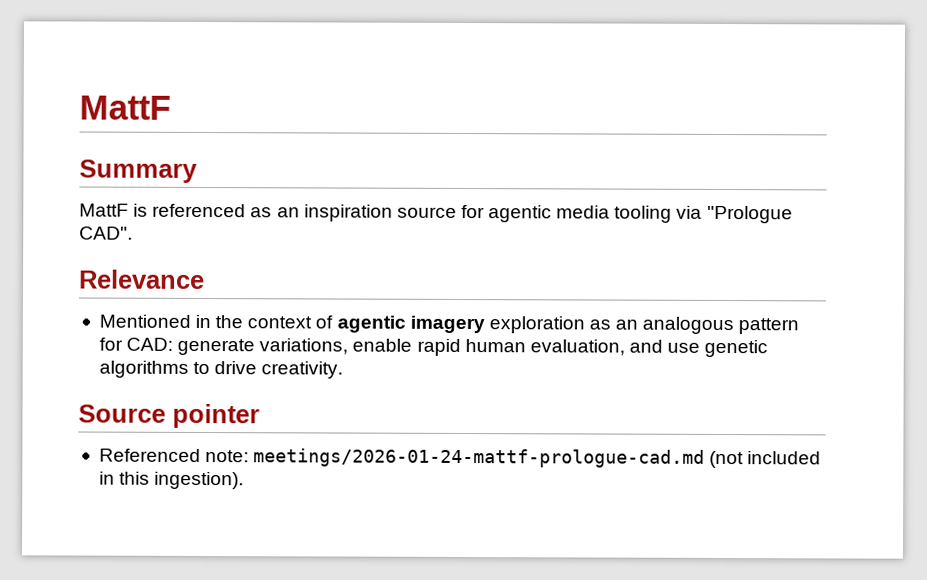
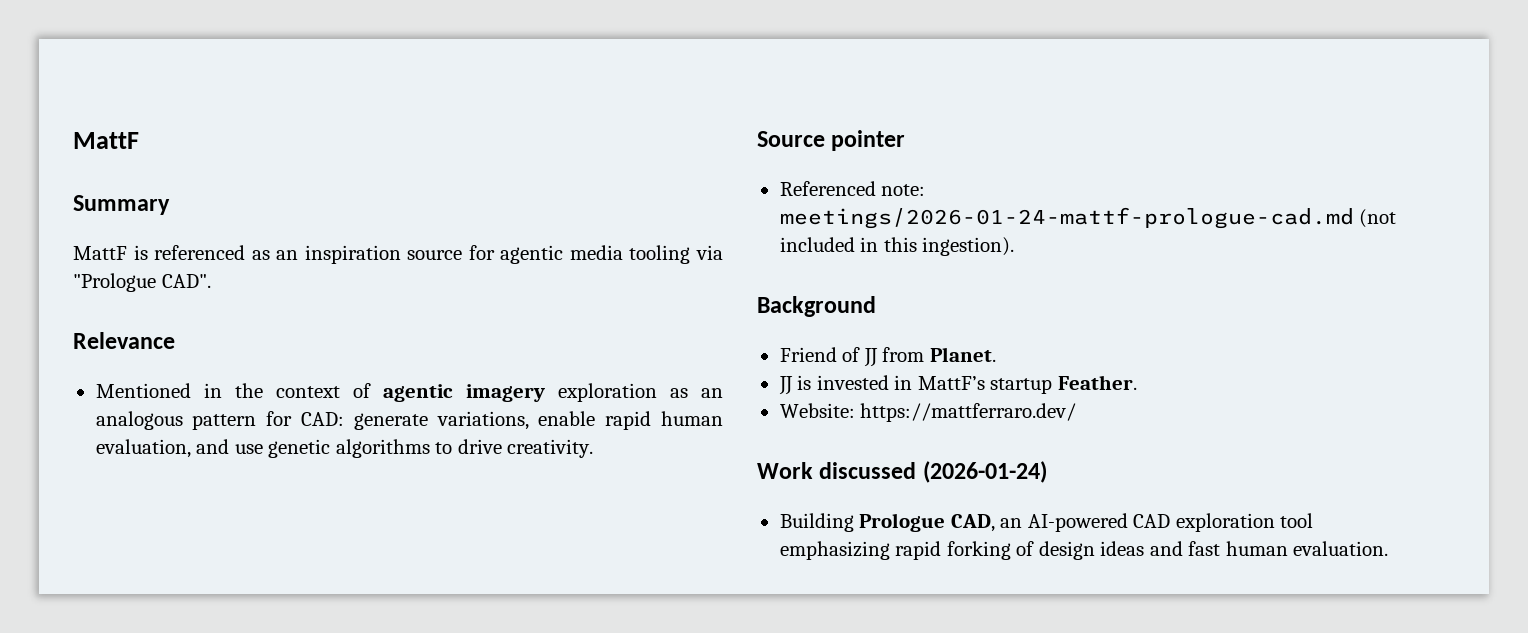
(245, 480) none -> [757,296,876,317] [779,347,996,367] [778,375,1137,395] [779,403,1077,422] [757,461,1047,483] [779,513,1314,532] [779,541,1389,560] // Background // Friend of JJ from Planet. // JJ is invested in MattF’s startup Feather. // Website: https://mattferraro.dev/ // Work discussed (2026-01-24) // Building Prologue CAD, an AI-powered CAD exploration tool emphasizing rapid forking of design ideas and fast human evaluation.

